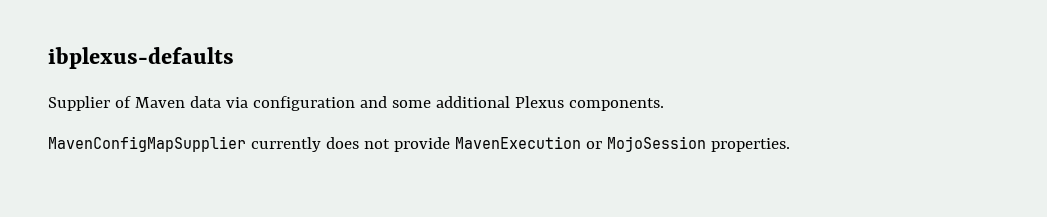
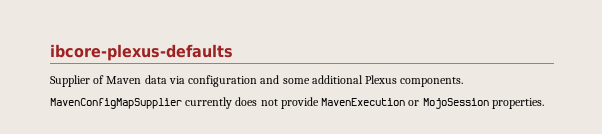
[48,47,234,69] ibplexus-defaults -> [50,44,233,61] ibcore-plexus-defaults

